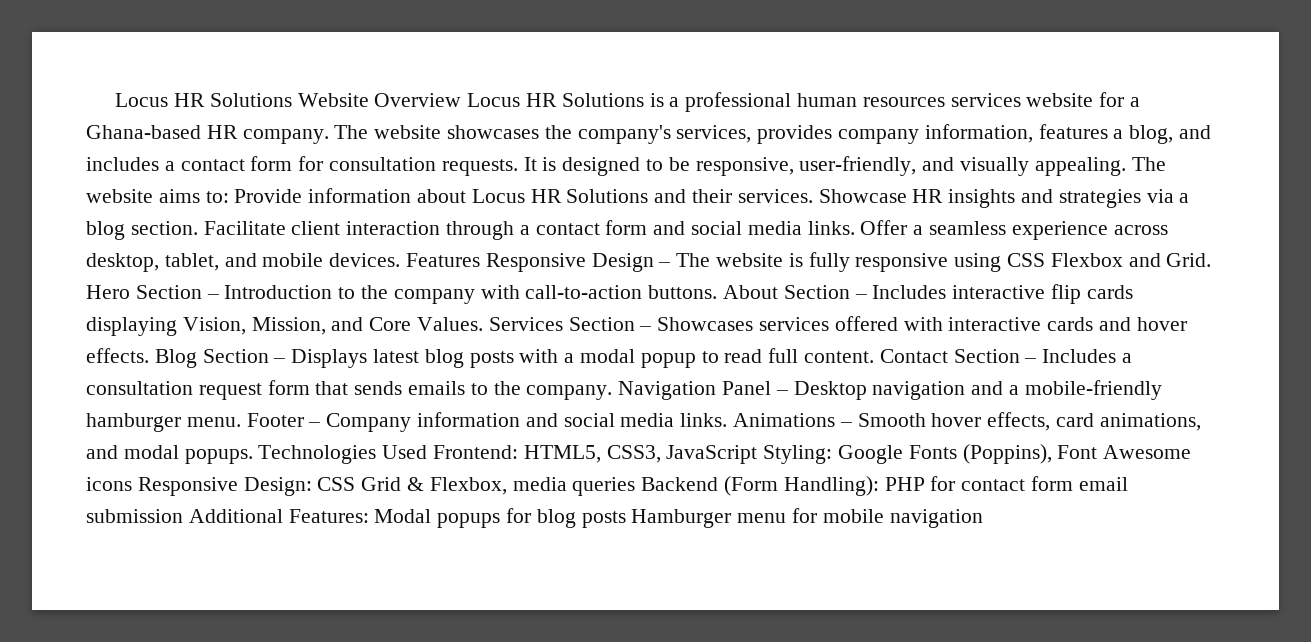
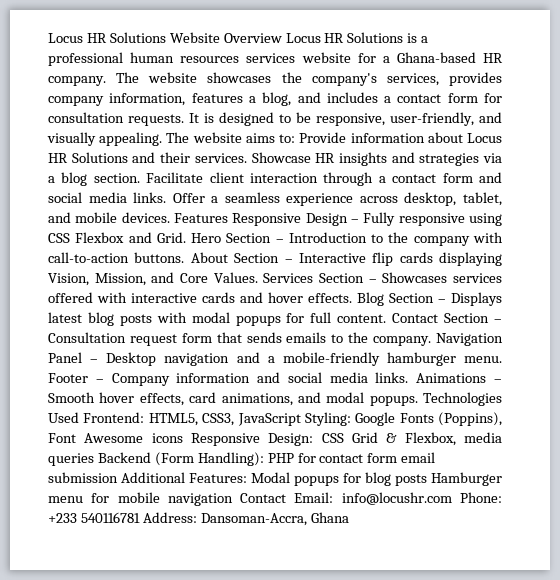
[676,252,850,272] The website is fully -> [363,212,396,226] Fully
[872,285,1046,299] Includes interactive -> [298,253,366,263] Interactive
[564,349,763,368] a modal popup to read -> [191,312,305,326] modal popups for
[1042,349,1133,363] [86,381,193,395] Includes a consultation -> [48,332,126,343] Consultation
(983, 518) none -> [240,492,502,505] [48,512,349,526] Contact Email: info@locushr.com Phone: +233 540116781 Address: Dansoman-Accra, Ghana

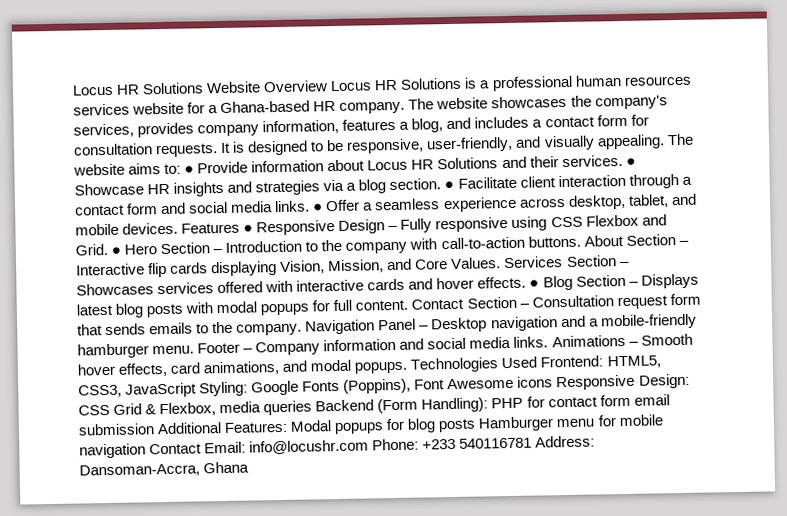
(296, 138) none -> [184,165,195,174] ●
(247, 158) none -> [625,157,636,166] ●
(140, 178) none -> [444,180,455,190] ●
(167, 197) none -> [313,203,324,212] ●
(228, 218) none -> [243,224,254,233] ●
(186, 237) none -> [111,246,122,255] ●
(352, 298) none -> [529,279,540,288] ●

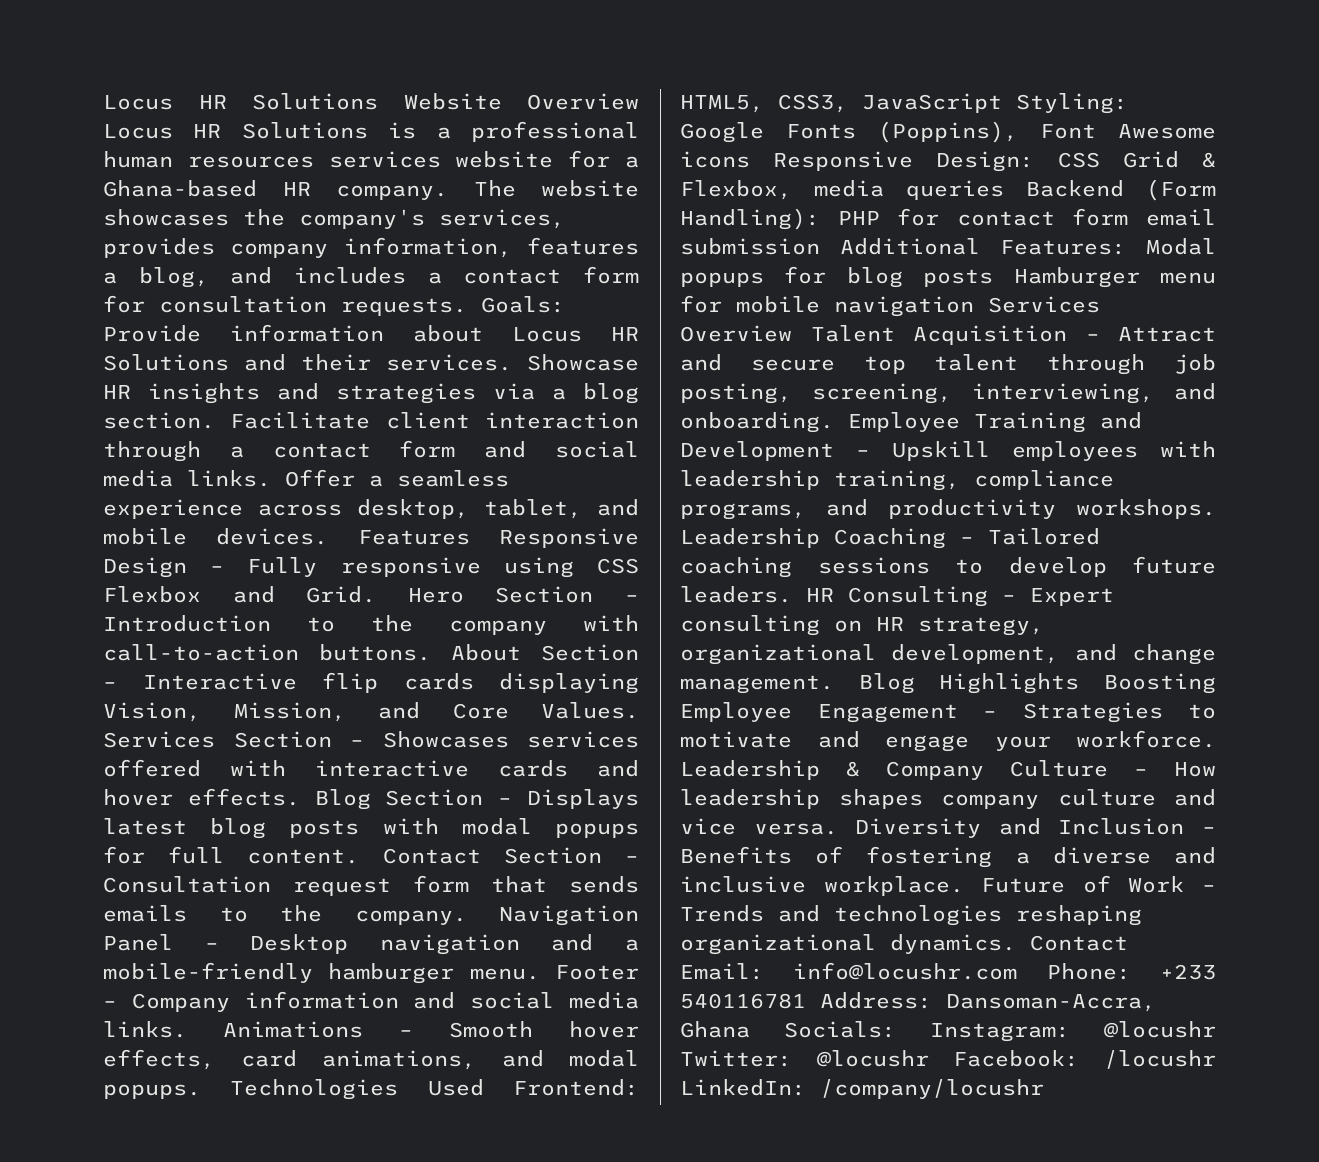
[220,133,694,156] [73,163,195,176] It is designed to be responsive, user-friendly, and visually appealing. The website aims to: ● -> [481,296,565,313] Goals:
[625,157,636,166] ● -> (512, 362) none
[444,180,455,190] ● -> (215, 420) none
[313,203,324,212] ● -> (271, 478) none
[243,224,254,233] ● -> (470, 537) none
[111,246,122,255] ● -> (377, 594) none
[529,279,540,288] ● -> (300, 797) none
(146, 451) none -> [988,296,1100,313] [680,325,1216,345] [680,354,1216,375] [680,383,1216,404] [680,412,1142,433] [680,441,1216,461] [680,470,1114,491] [680,499,1216,520] [680,528,1100,549] [680,556,1216,578] [680,586,1114,607] [680,615,1044,636] [680,644,1216,665] [680,673,1216,694] [680,702,1216,723] [680,730,1216,752] [680,760,1216,780] [680,789,1216,809] [680,818,1216,838] [680,846,1216,868] [680,875,1216,896] [680,905,1142,926] [680,934,1016,955] Services Overview Talent Acquisition – Attract and secure top talent through job posting, screening, interviewing, and onboarding. Employee Training and Development – Upskill employees with leadership training, compliance programs, and productivity workshops. Leadership Coaching – Tailored coaching sessions to develop future leaders. HR Consulting – Expert consulting on HR strategy, organizational development, and change management. Blog Highlights Boosting Employee Engagement – Strategies to motivate and engage your workforce. Leadership & Company Culture – How leadership shapes company culture and vice versa. Diversity and Inclusion – Benefits of fostering a diverse and inclusive workplace. Future of Work – Trends and technologies reshaping organizational dynamics.
(250, 467) none -> [784,1021,1216,1042] [680,1050,1216,1069] [680,1079,1044,1099] Socials: Instagram: @locushr Twitter: @locushr Facebook: /locushr LinkedIn: /company/locushr

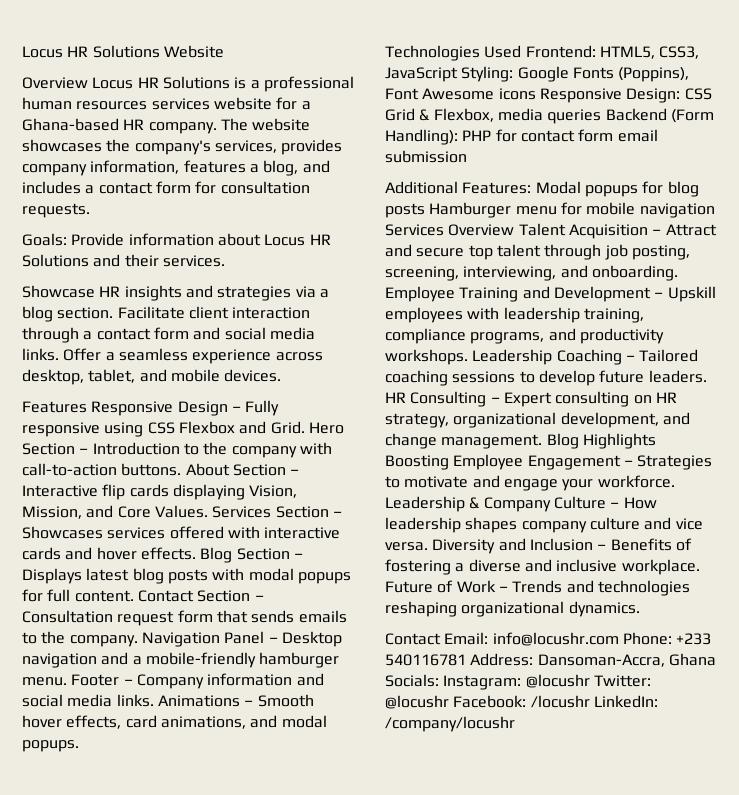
(502, 101) none -> (224, 51) //
(467, 307) none -> (90, 210) //
(512, 362) none -> (225, 261) //
(329, 536) none -> (282, 375) //
(201, 1091) none -> (79, 746) //
(820, 246) none -> (467, 156) //
(1016, 944) none -> (640, 609) //

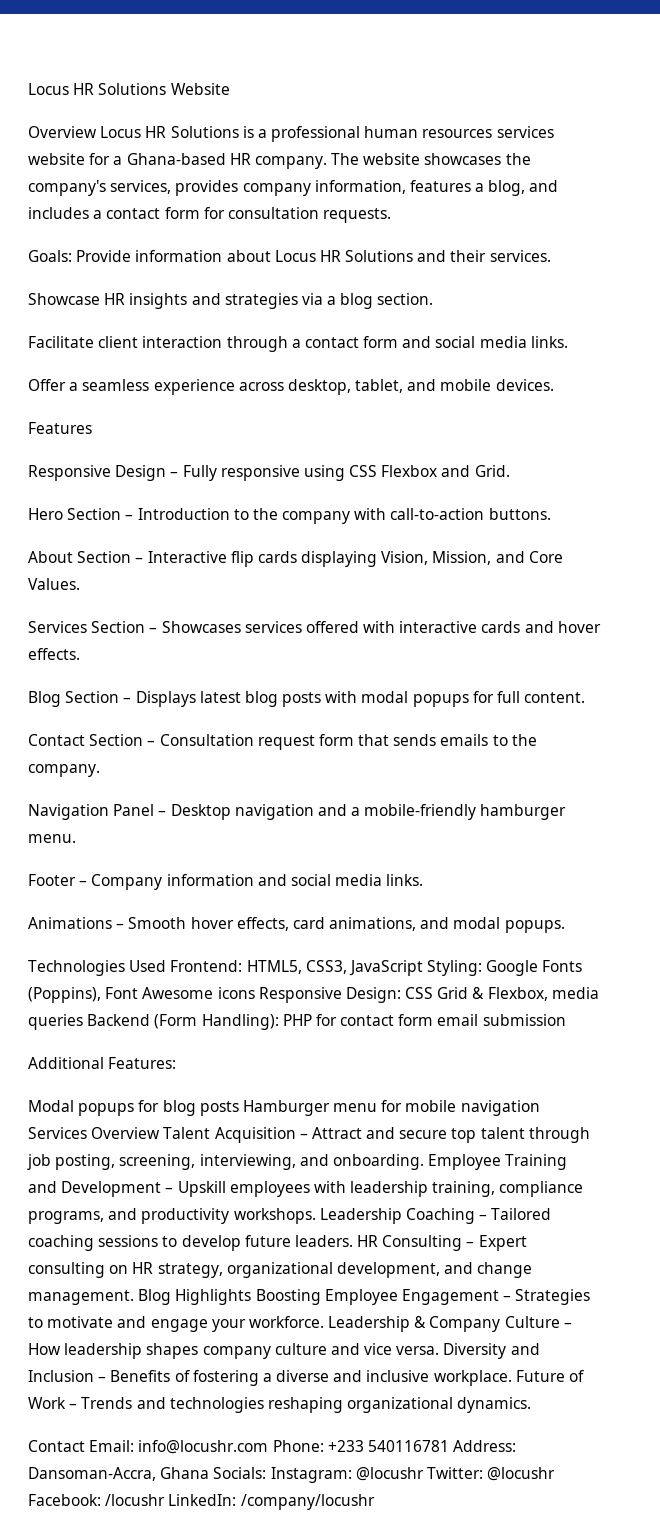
(114, 313) none -> (434, 299) //
(59, 354) none -> (568, 342) //
(87, 407) none -> (92, 428) //
(305, 427) none -> (510, 471) //
(182, 469) none -> (551, 514) //
(208, 511) none -> (80, 584) //
(196, 553) none -> (80, 654) //
(134, 596) none -> (586, 697) //
(138, 641) none -> (100, 770) //
(67, 681) none -> (76, 838) //
(154, 700) none -> (424, 880) //
(532, 188) none -> (177, 1063) //

